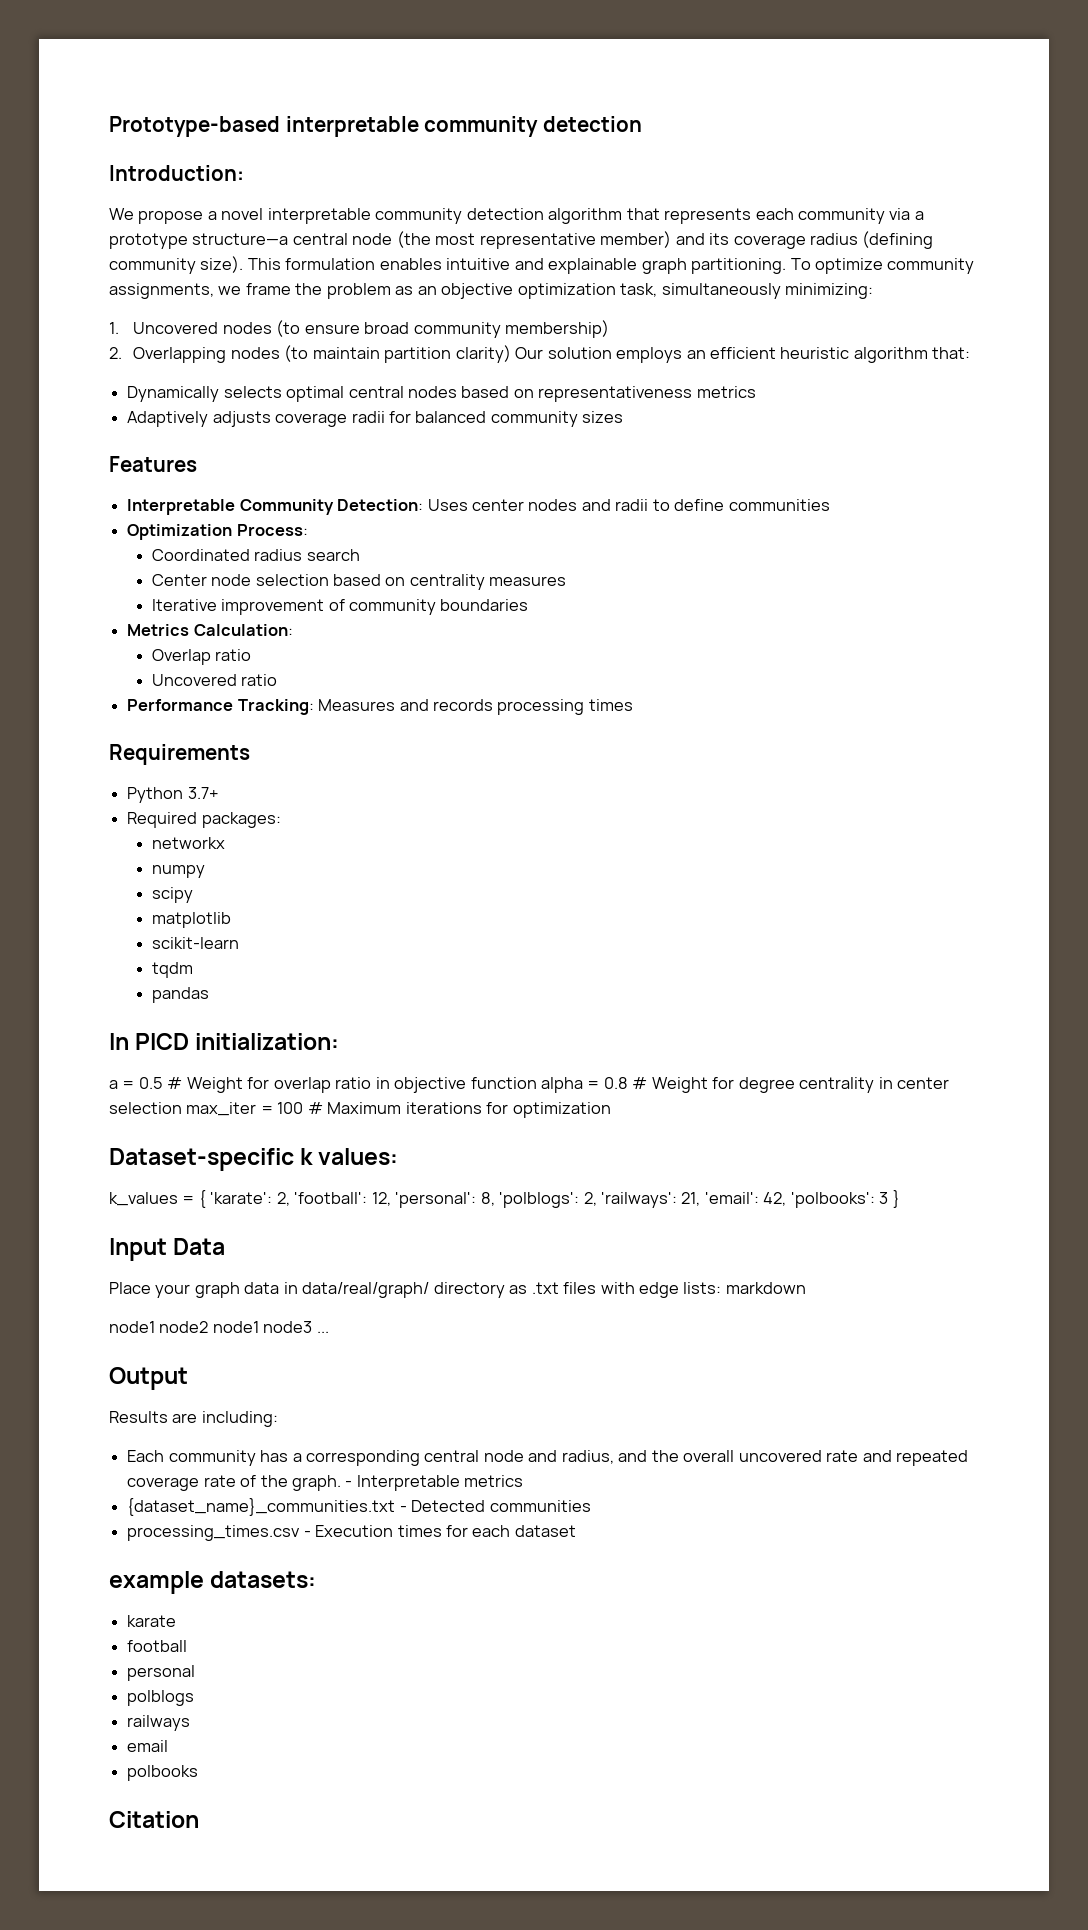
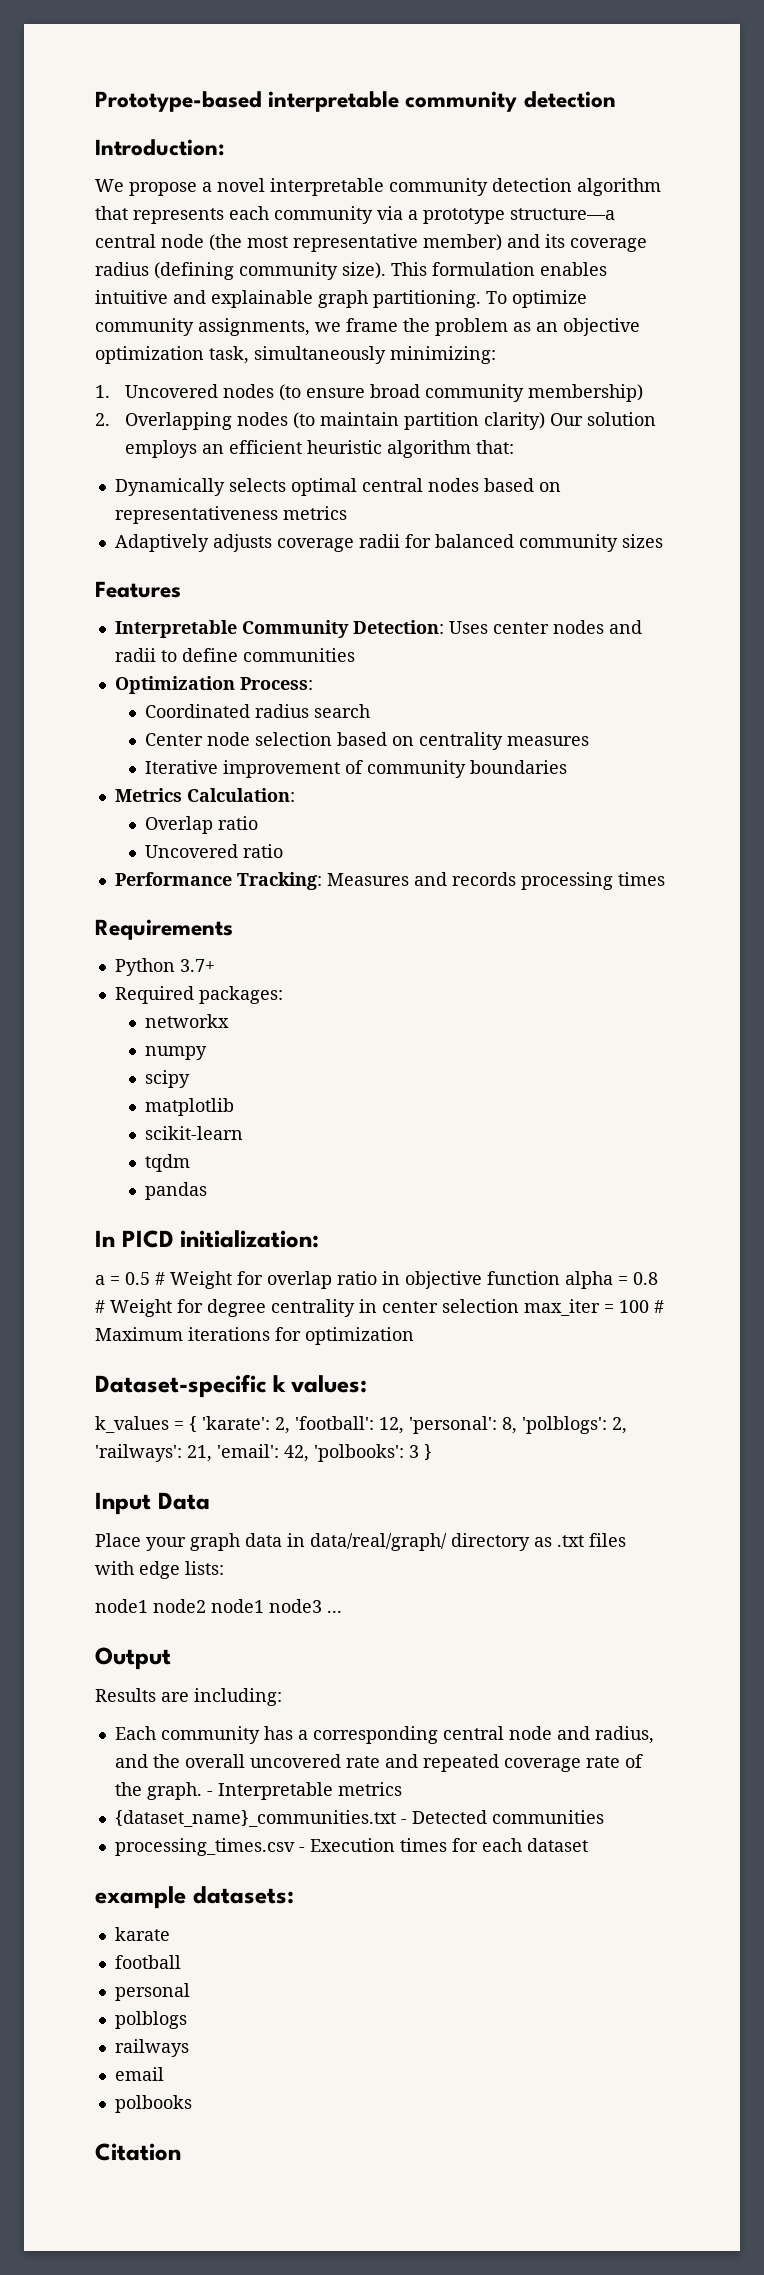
[725,1282,806,1294] markdown -> (224, 1568) none

